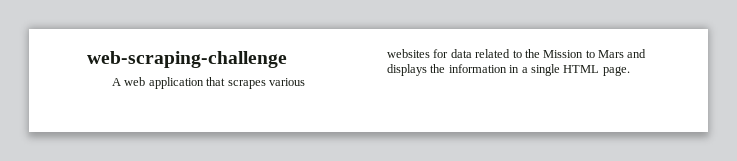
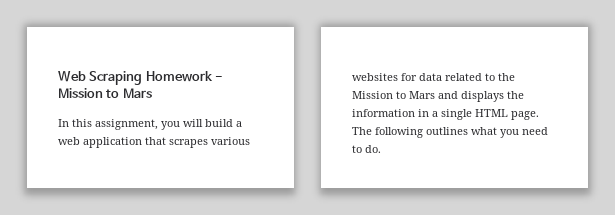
[87,51,287,68] [112,78,122,86] web-scraping-challenge // A -> [58,71,224,85] [58,88,152,98] [58,119,242,130] Web Scraping Homework - Mission to Mars // In this assignment, you will build a
(630, 71) none -> [352,127,548,138] [352,145,381,153] The following outlines what you need to do.

